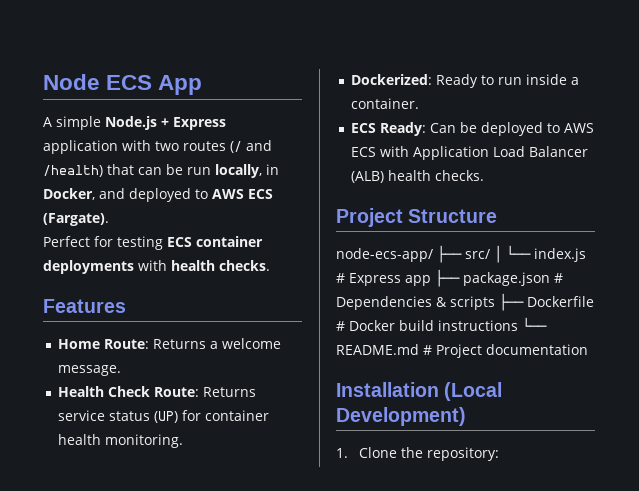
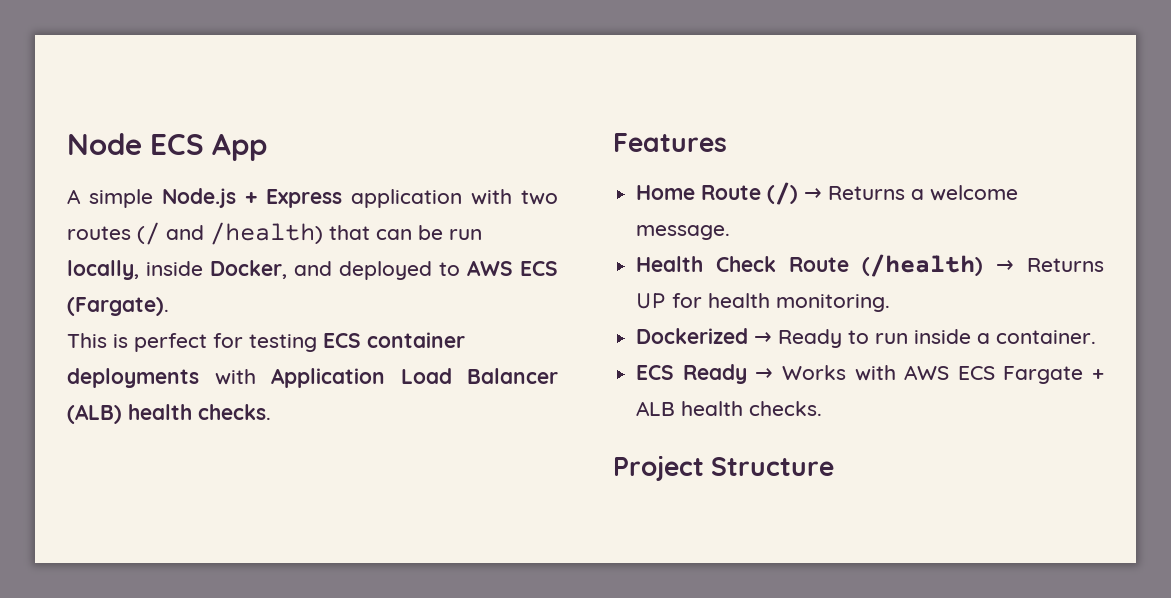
[266,164,279,175] in -> [146,261,203,276] inside
[43,236,90,247] Perfect -> [67,333,207,352] This is perfect
(167, 265) none -> [271,368,558,388] [67,404,122,424] Application Load Balancer (ALB)
[104,339,150,349] Route: -> [701,182,823,205] Route (/) →
[154,387,257,397] [58,410,270,423] Route: Returns service status (UP) for container -> [789,254,1104,277] [636,293,703,309] Route (/health) → Returns UP for
[351,74,433,85] Dockerized: -> [636,328,773,344] Dockerized →
[380,122,595,136] [351,146,589,160] [351,170,485,183] [336,208,498,227] [336,245,586,263] [336,269,563,287] [336,293,594,311] [336,317,547,331] [336,344,588,358] [336,382,503,401] [336,407,466,426] [336,447,499,461] Ready: Can be deployed to AWS ECS with Application Load Balancer (ALB) health checks. // Project Structure // node-ecs-app/ ├── src/ │ └── index.js # Express app ├── package.json # Dependencies & scripts ├── Dockerfile # Docker build instructions └── README.md # Project documentation // Installation (Local Development) // 1. Clone the repository: -> [682,364,1104,384] [636,401,823,416] [613,455,835,481] Ready → Works with AWS ECS Fargate + ALB health checks. // Project Structure

